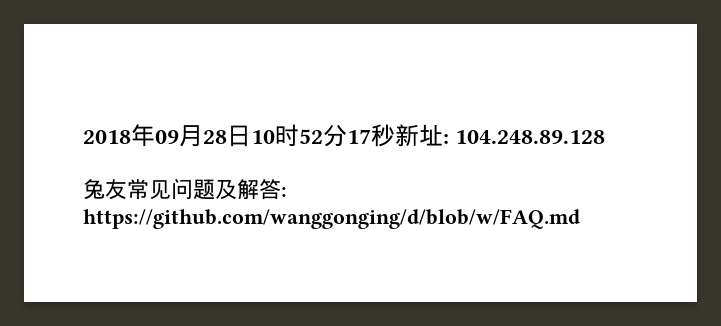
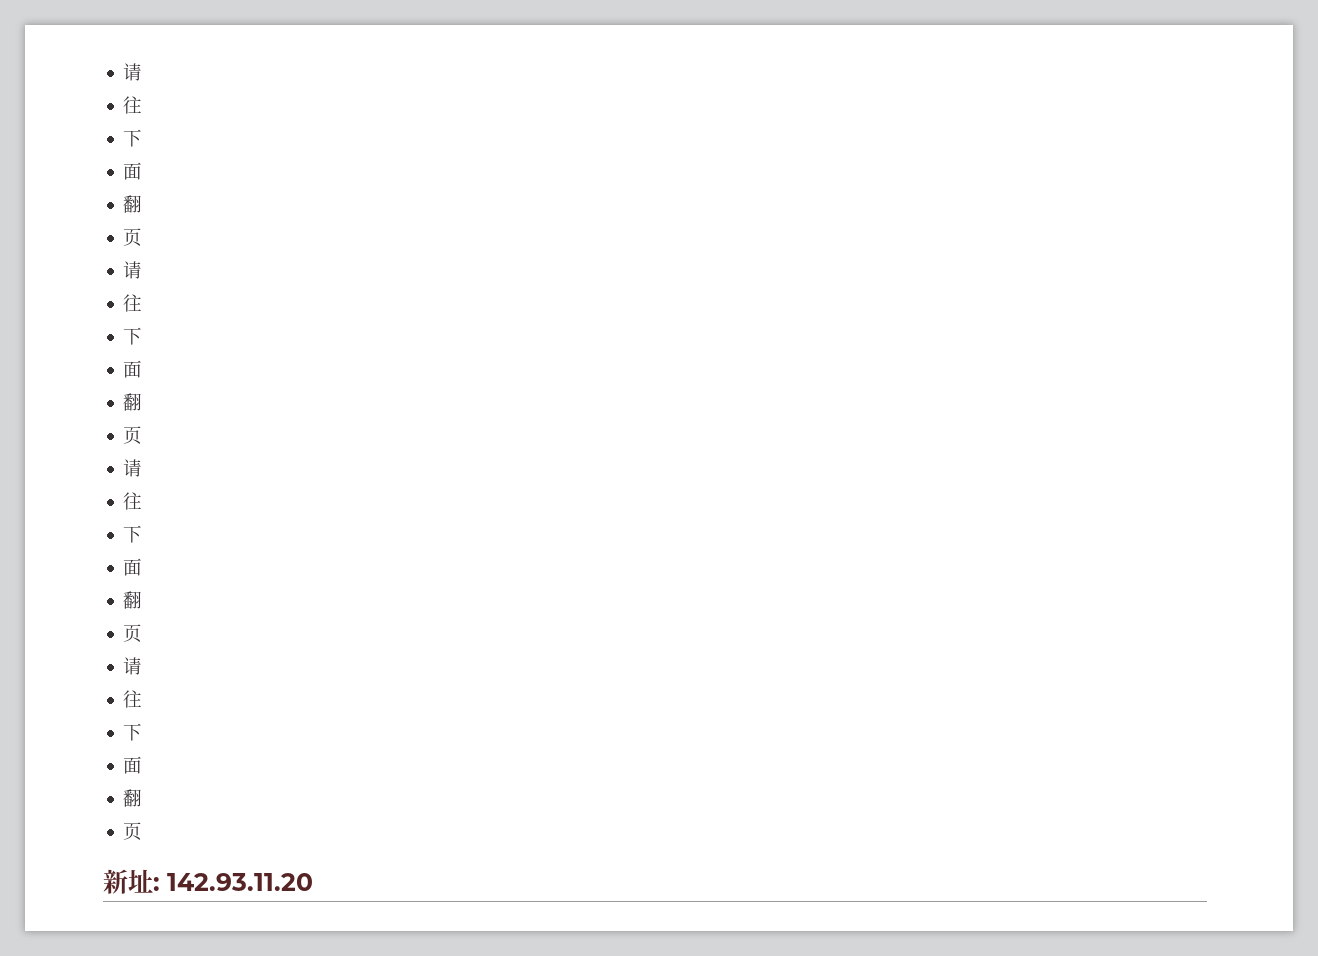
[83,124,606,147] [83,178,287,200] [83,209,580,229] 2018年09月28日10时52分17秒新址: 104.248.89.128 // 兔友常见问题及解答: https://github.com/wanggonging/d/blob/w/FAQ.md -> [123,63,143,81] [123,96,143,114] [123,129,143,147] [123,162,143,180] [123,195,143,213] [123,228,143,247] [123,261,143,279] [123,294,143,312] [123,327,143,345] [123,360,143,378] [123,393,143,411] [123,426,143,445] [123,459,143,477] [123,492,143,510] [123,525,143,543] [123,558,143,576] [123,591,143,609] [123,624,143,643] [123,657,143,675] [123,690,143,708] [123,723,143,741] [123,756,143,774] [123,789,143,807] [123,822,143,841] [103,869,313,894] 请 // 往 // 下 // 面 // 翻 // 页 // 请 // 往 // 下 // 面 // 翻 // 页 // 请 // 往 // 下 // 面 // 翻 // 页 // 请 // 往 // 下 // 面 // 翻 // 页 // 新址: 142.93.11.20

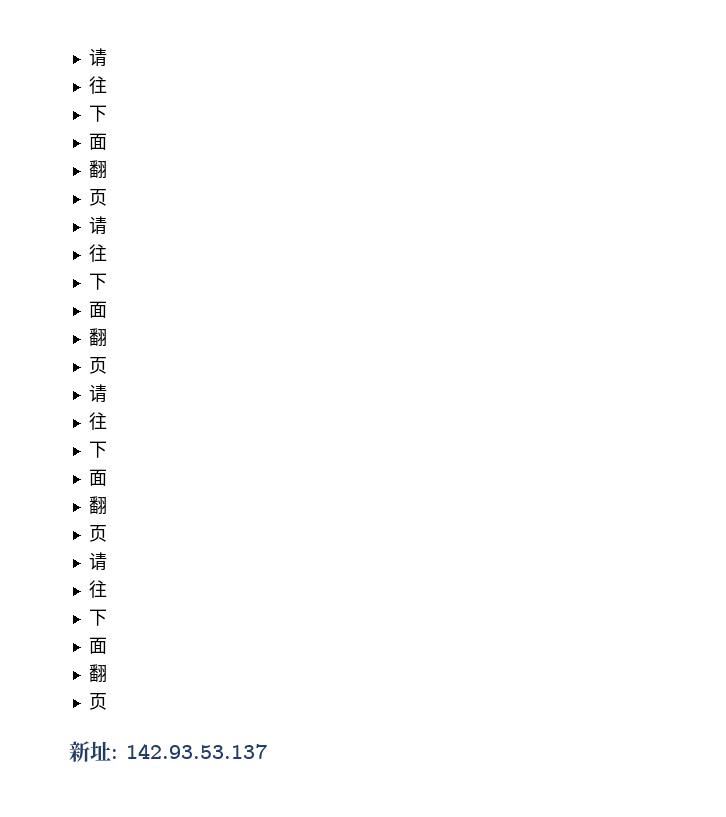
[167,873,313,891] 142.93.11.20 -> [126,743,267,759] 142.93.53.137

